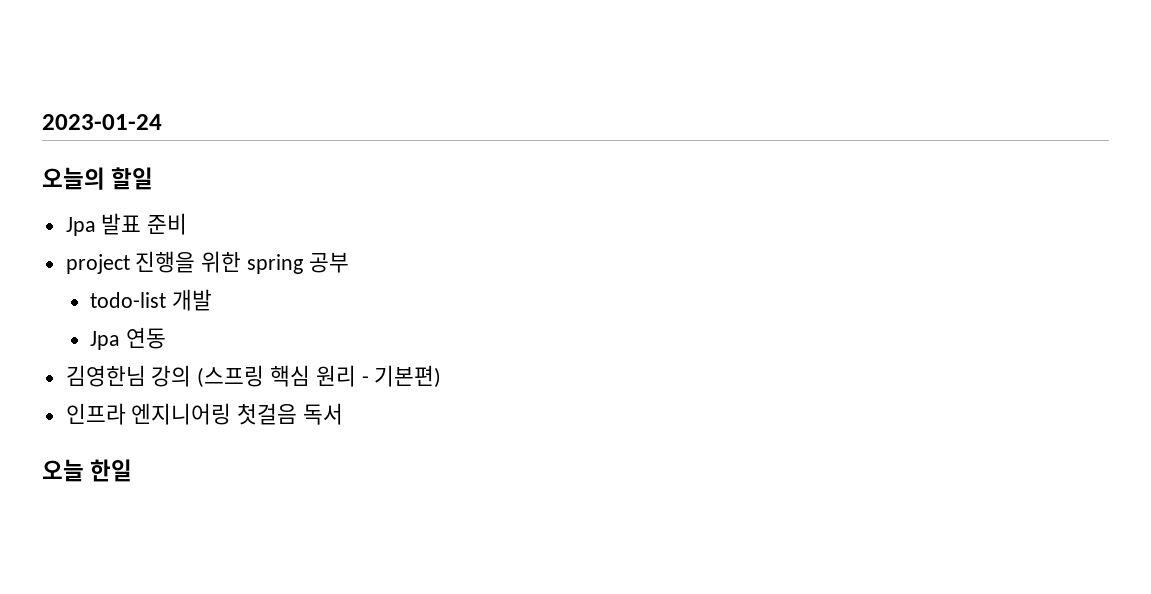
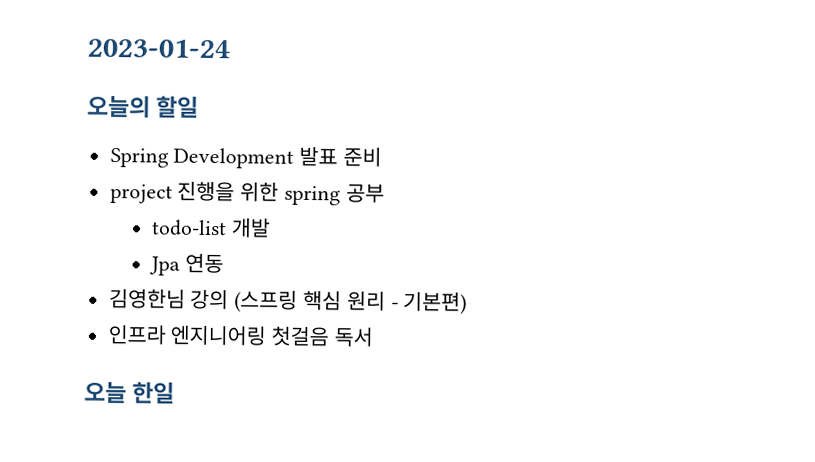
[65,217,96,236] Jpa -> [109,147,295,169] Spring Development

